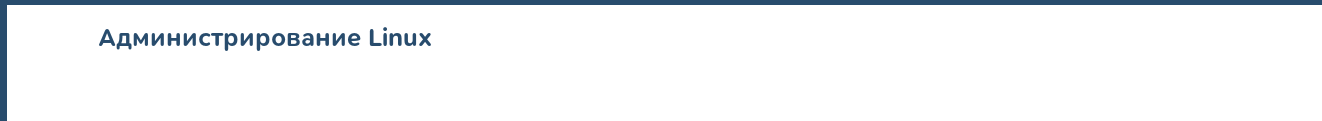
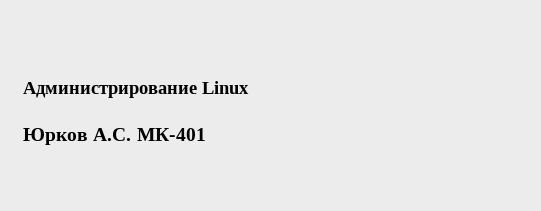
(432, 36) none -> [23,128,206,145] // Юрков А.С. МК-401

